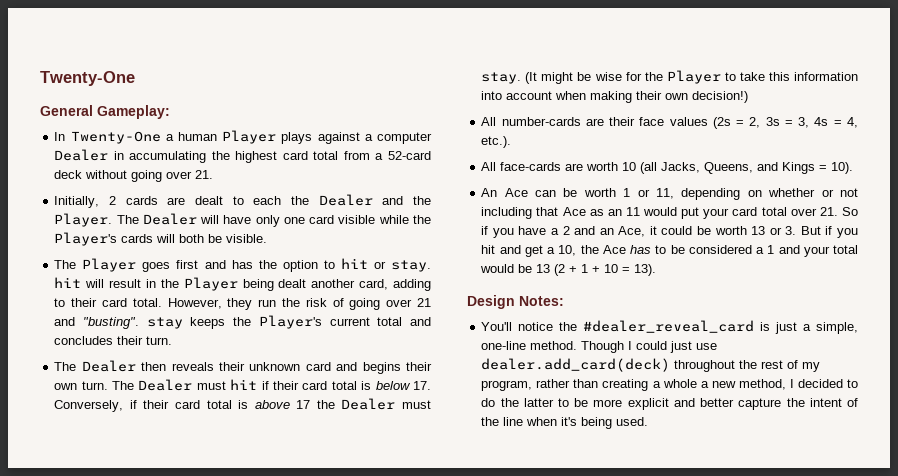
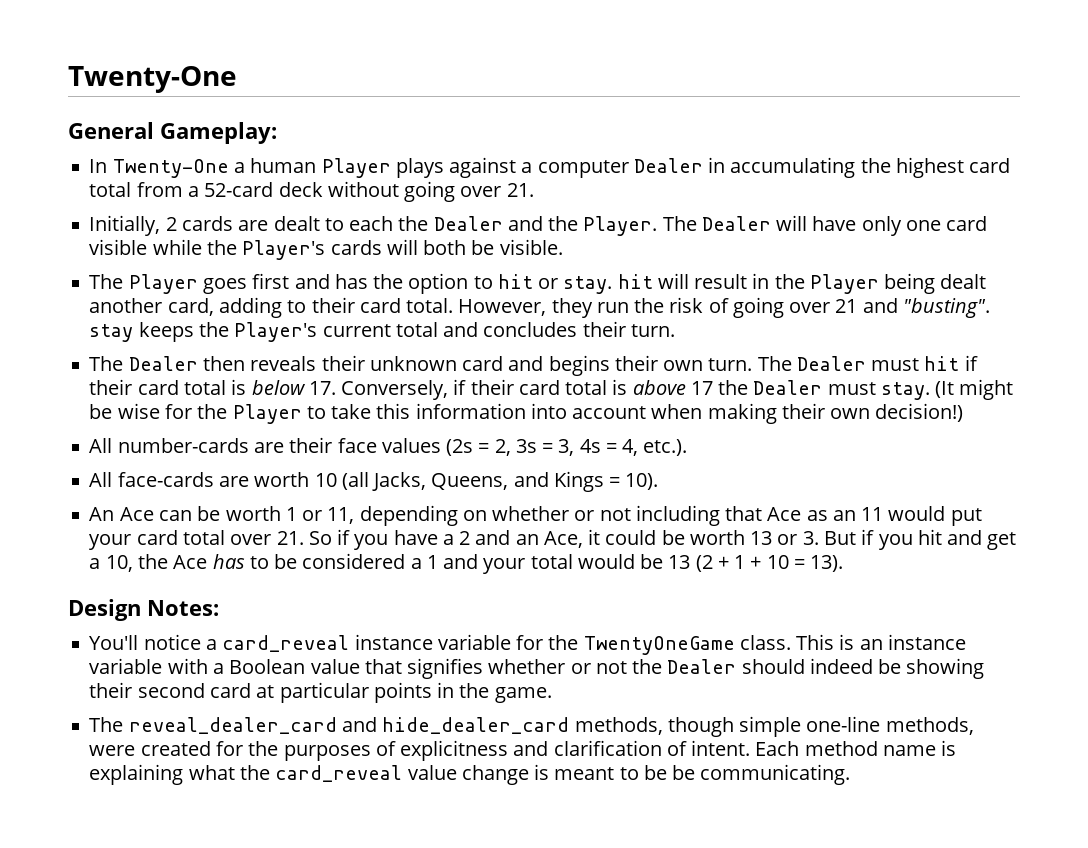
[559,320,858,334] [481,341,718,353] [481,358,821,372] [481,379,858,391] [481,398,858,410] [481,417,649,429] the #dealer_reveal_card is just a simple, one-line method. Though I could just use dealer.add_card(deck) throughout the rest of my program, rather than creating a whole a new method, I decided to do the latter to be more explicit and better capture the intent of the line when it's being used. -> [205,634,966,655] [89,658,985,679] [89,682,552,703] [89,716,974,737] [89,740,957,761] [89,764,851,785] a card_reveal instance variable for the TwentyOneGame class. This is an instance variable with a Boolean value that signifies whether or not the Dealer should indeed be showing their second card at particular points in the game. // The reveal_dealer_card and hide_dealer_card methods, though simple one-line methods, were created for the purposes of explicitness and clarification of intent. Each method name is explaining what the card_reveal value change is meant to be be communicating.

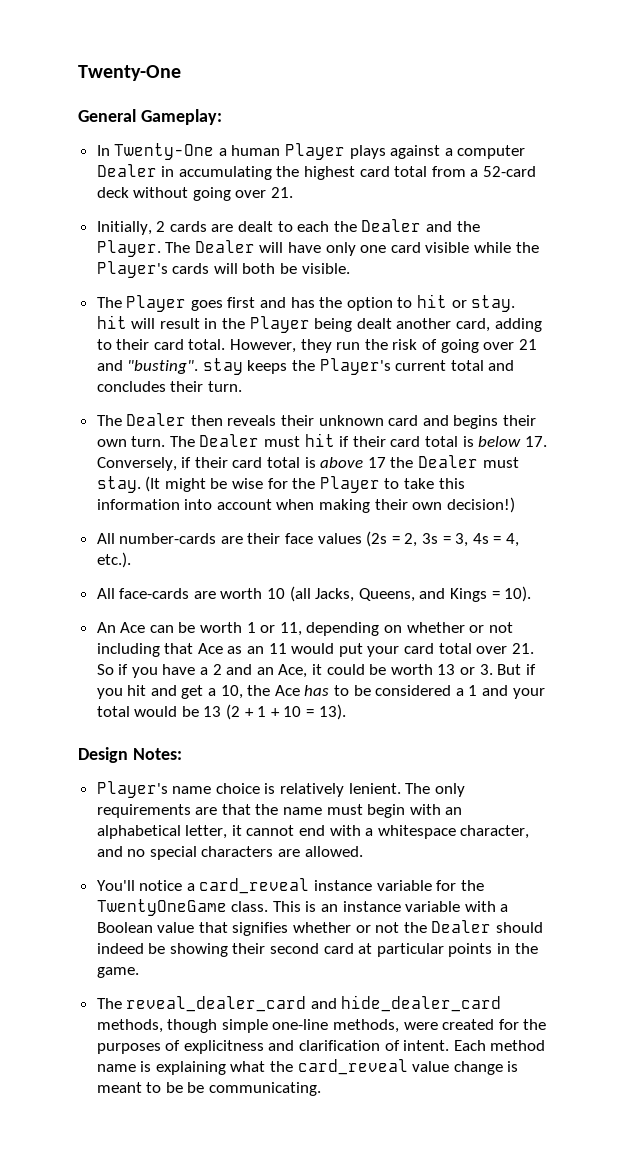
(219, 608) none -> [96,781,465,798] [96,804,463,818] [96,825,530,839] [96,846,363,860] // Player's name choice is relatively lenient. The only requirements are that the name must begin with an alphabetical letter, it cannot end with a whitespace character, and no special characters are allowed.

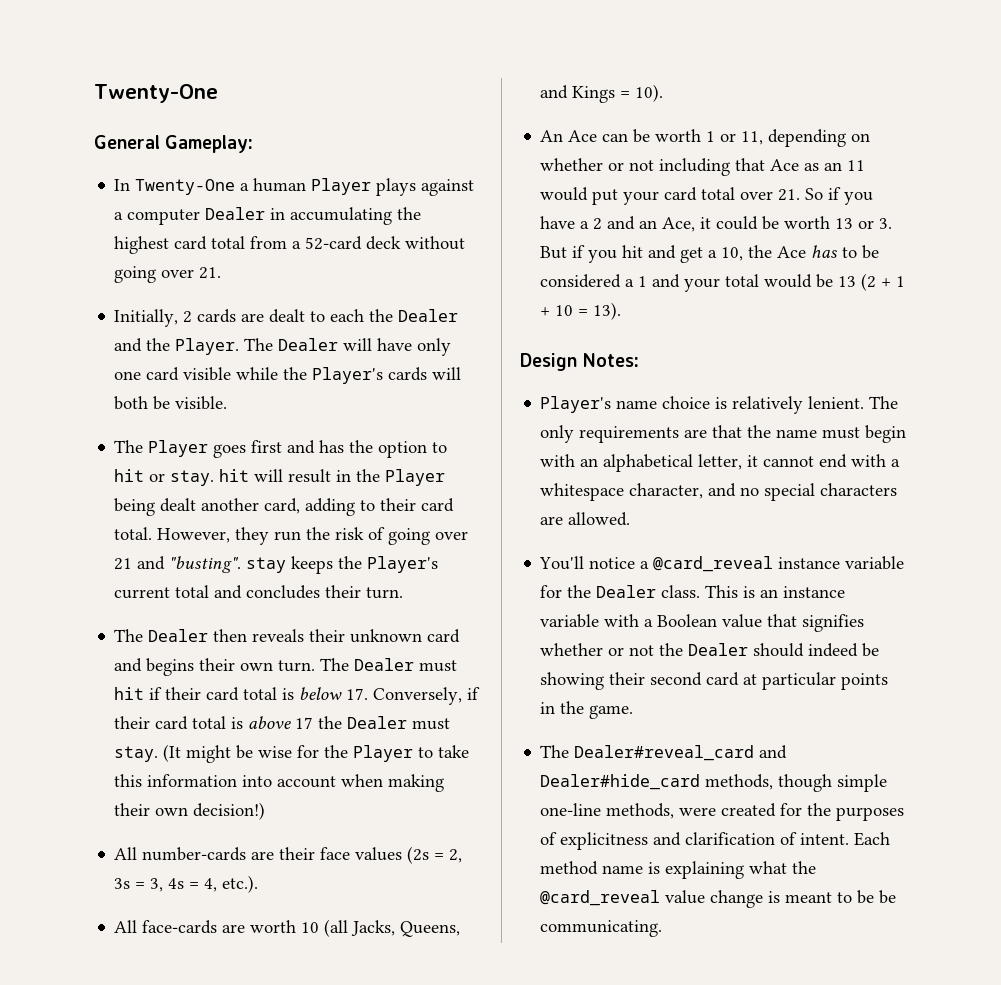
[199,878,310,894] card_reveal -> [653,556,774,572] @card_reveal
[96,899,227,916] TwentyOneGame -> [596,585,657,598] Dealer
[126,995,502,1012] reveal_dealer_card and hide_dealer_card -> [574,745,788,761] [540,774,701,790] Dealer#reveal_card and Dealer#hide_card
[297,1059,408,1075] card_reveal -> [540,890,661,906] @card_reveal

